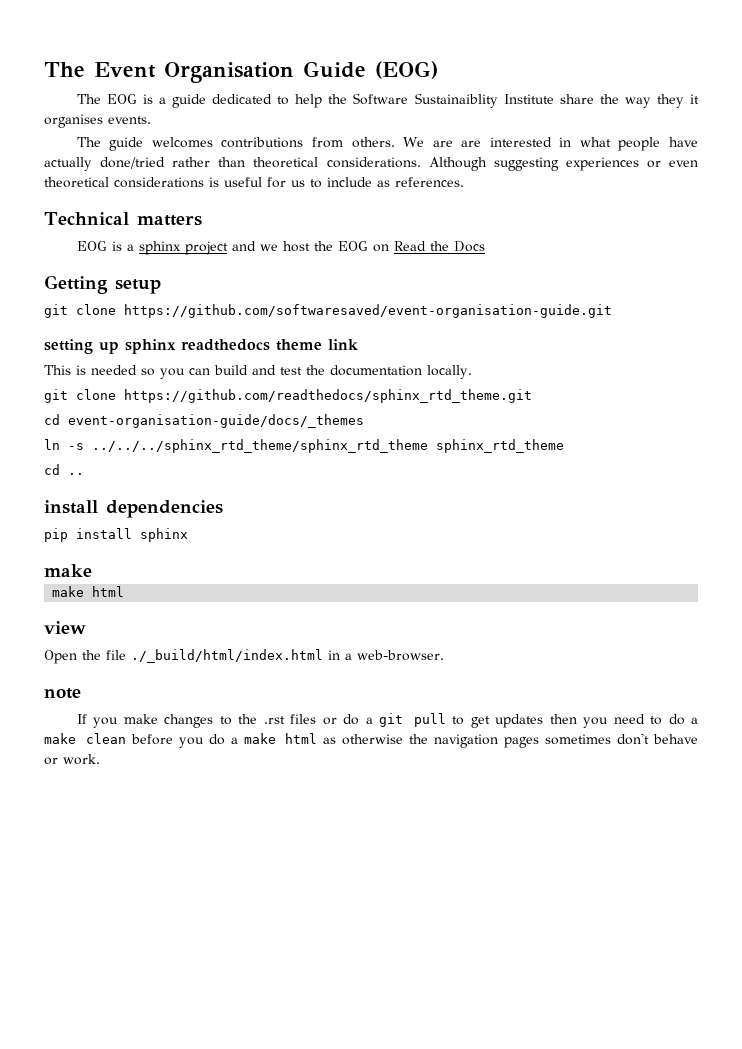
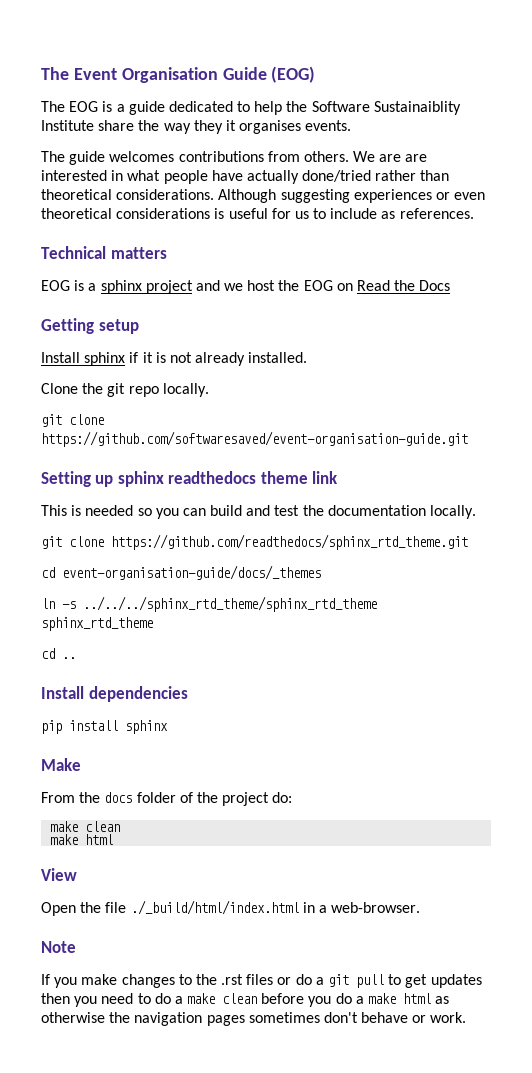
(161, 286) none -> [41,352,308,366] [41,383,209,397] // Install sphinx if it is not already installed. // Clone the git repo locally.
[44,339,93,354] setting -> [41,471,91,487] Setting
[44,500,98,514] install -> [41,686,84,699] Install
[44,564,92,577] // make -> [41,758,81,771] [41,792,293,806] [50,821,121,832] // Make // From the docs folder of the project do: // make clean
[44,621,86,634] view -> [41,868,77,881] View
[44,688,81,699] note -> [41,941,76,953] Note

